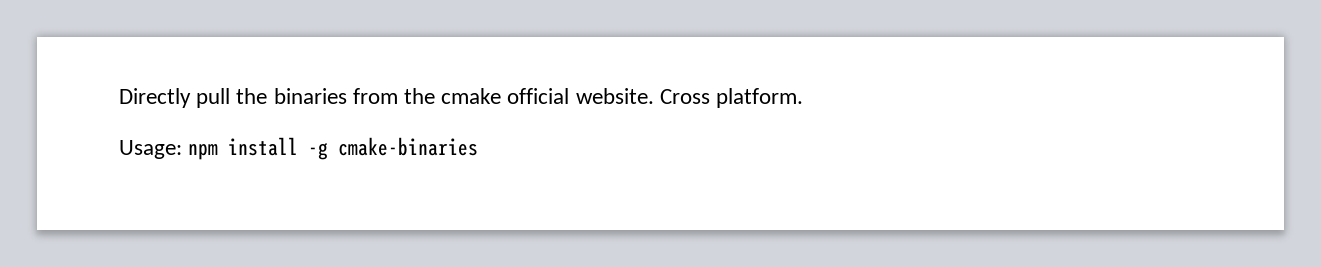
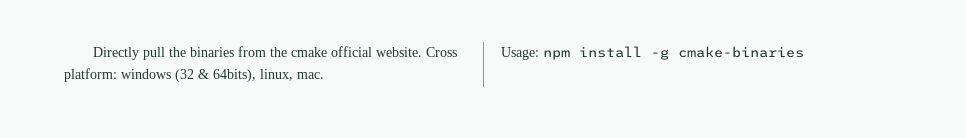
[716,88,804,108] platform. -> [64,68,324,82] platform: windows (32 & 64bits), linux, mac.

